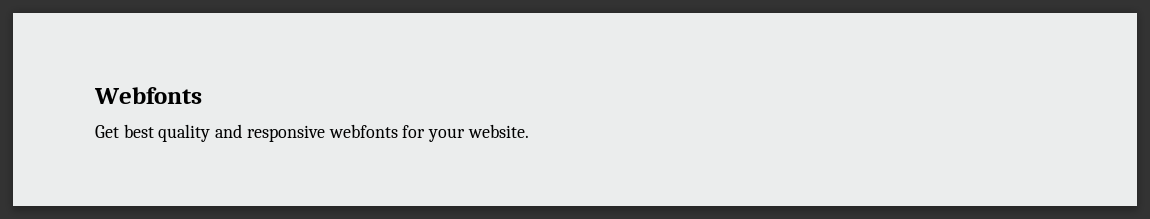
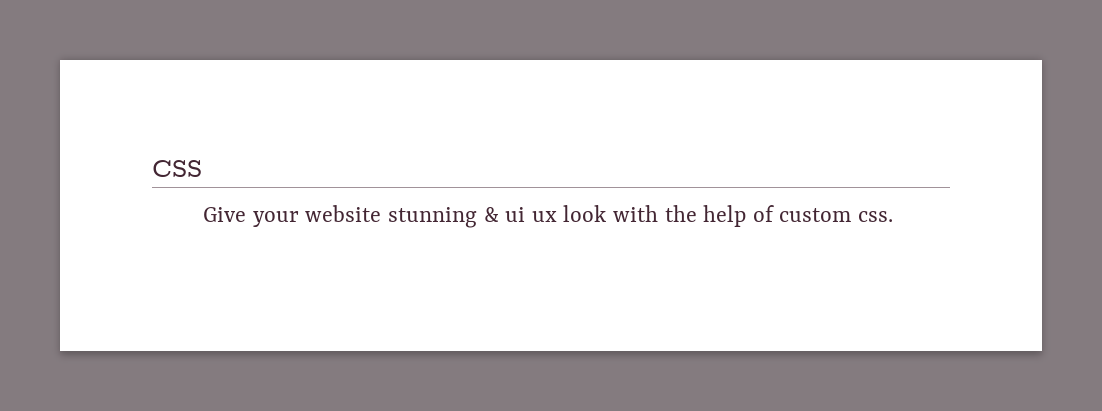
[94,87,202,104] [95,124,529,142] Webfonts // Get best quality and responsive webfonts for your website. -> [152,160,202,177] [203,205,894,228] CSS // Give your website stunning & ui ux look with the help of custom css.

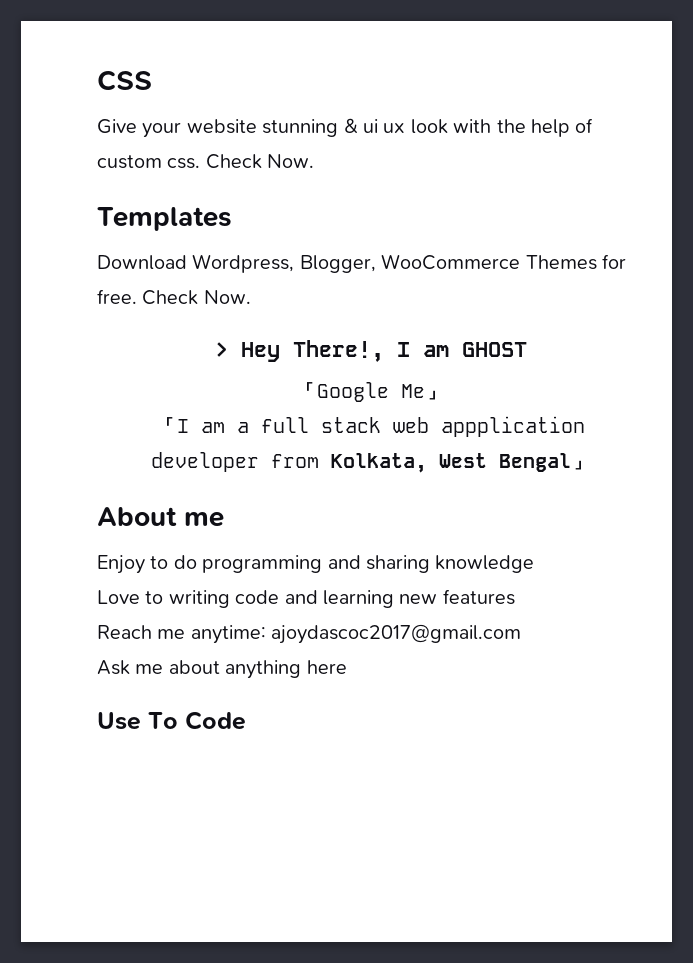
(894, 216) none -> [205,154,315,169] [97,207,231,231] [97,254,626,273] [97,289,251,305] [214,340,527,362] [296,382,445,402] [156,416,585,437] [150,452,591,473] [97,507,224,527] [97,555,535,574] [97,589,515,608] [97,624,522,644] [97,660,347,679] [97,711,246,730] Check Now. // Templates // Download Wordpress, Blogger, WooCommerce Themes for free. Check Now. // > Hey There!, I am GHOST // 「Google Me」 // 「I am a full stack web appplication developer from Kolkata, West Bengal」 // About me // Enjoy to do programming and sharing knowledge // Love to writing code and learning new features // Reach me anytime: ajoydascoc2017@gmail.com // Ask me about anything here // Use To Code

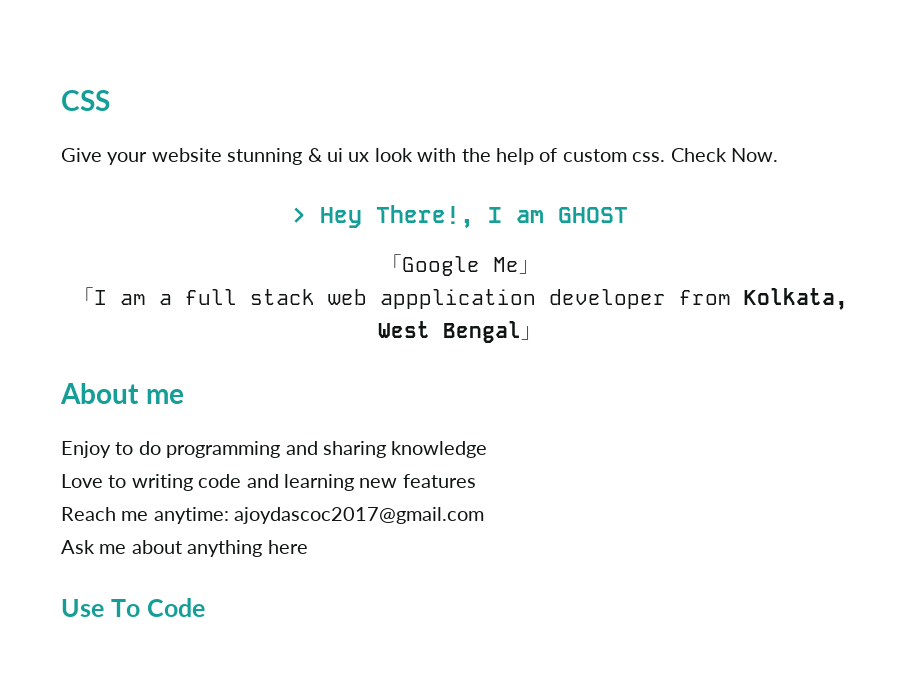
[97,207,231,231] [97,254,626,273] [97,289,251,305] // Templates // Download Wordpress, Blogger, WooCommerce Themes for free. Check Now. -> (778, 155) none

